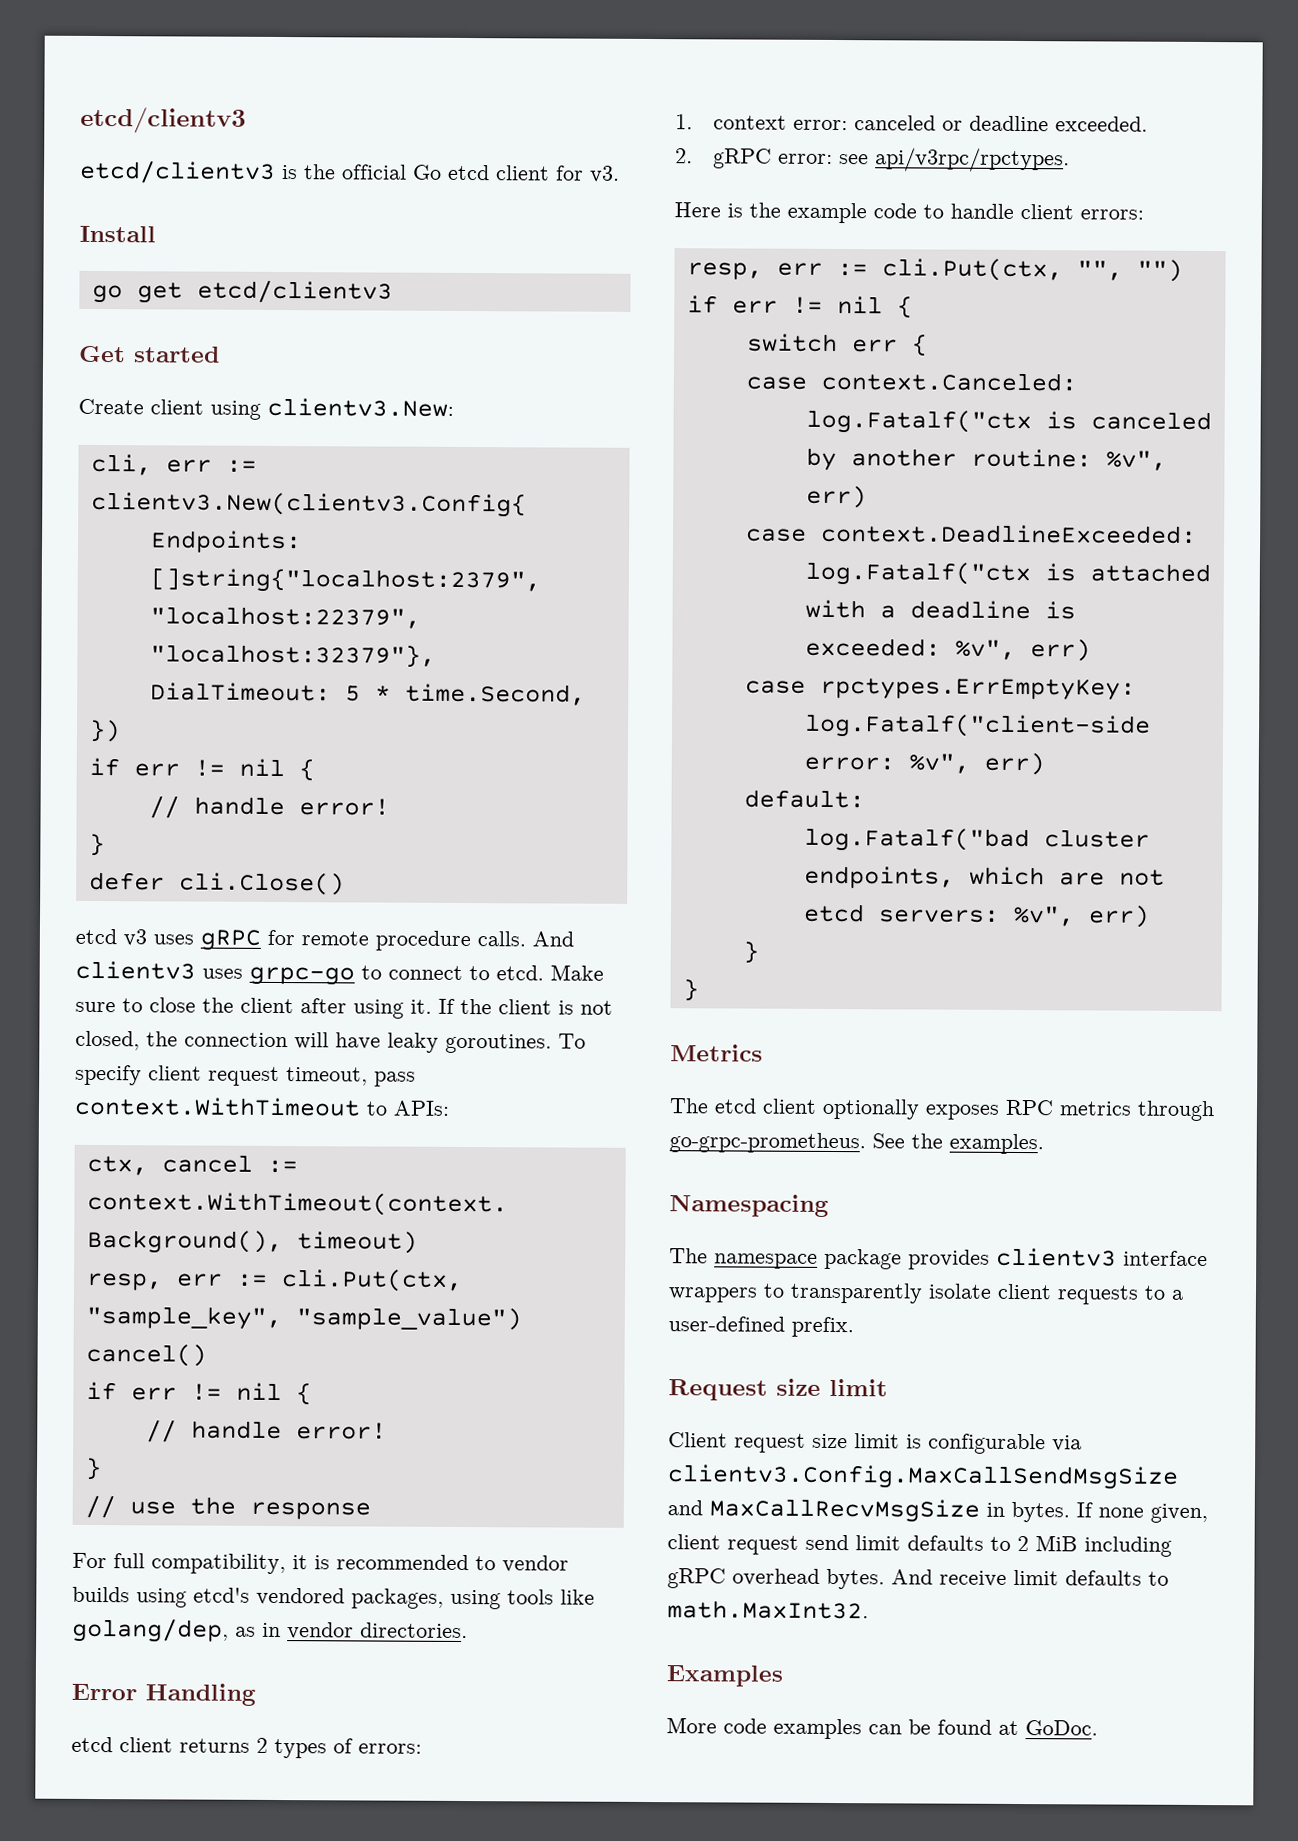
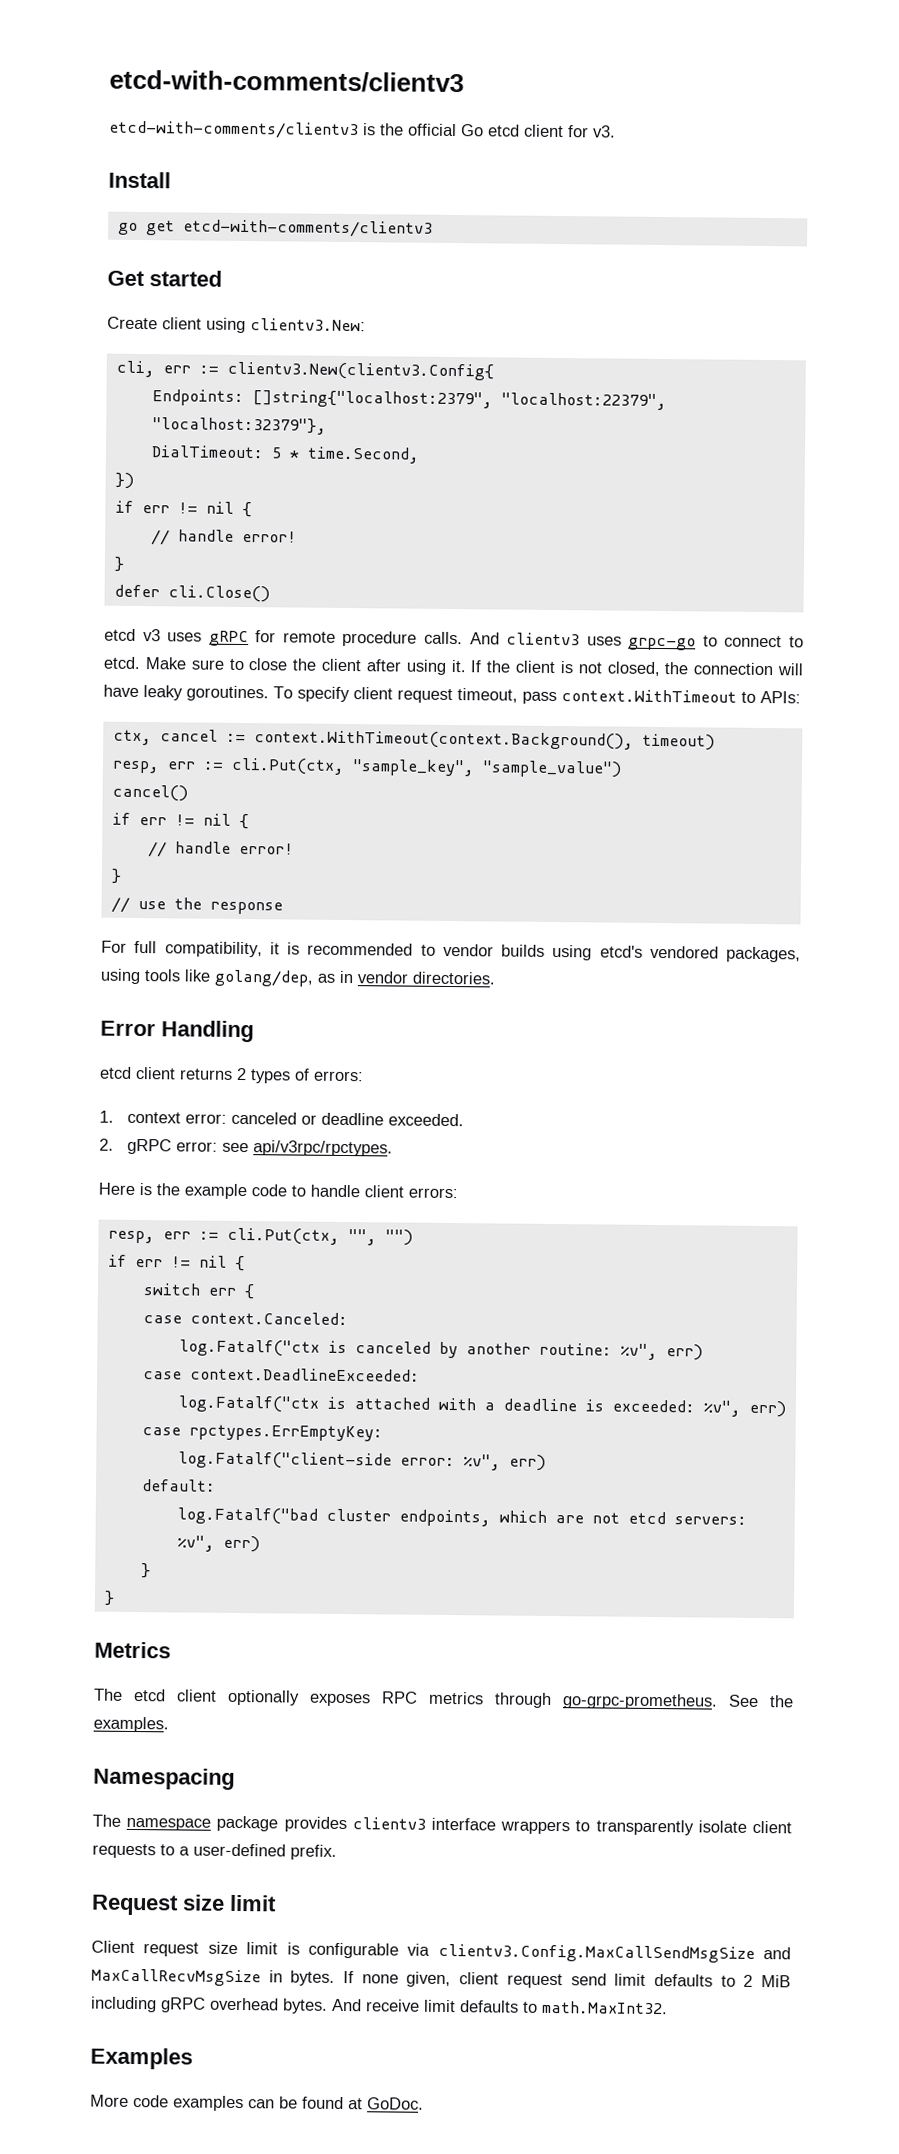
[80,106,246,134] [79,159,276,184] etcd/clientv3 // etcd/clientv3 -> [109,69,464,94] [109,120,359,140] etcd-with-comments/clientv3 // etcd-with-comments/clientv3
[196,279,393,304] etcd/clientv3 -> [182,219,433,238] etcd-with-comments/clientv3

